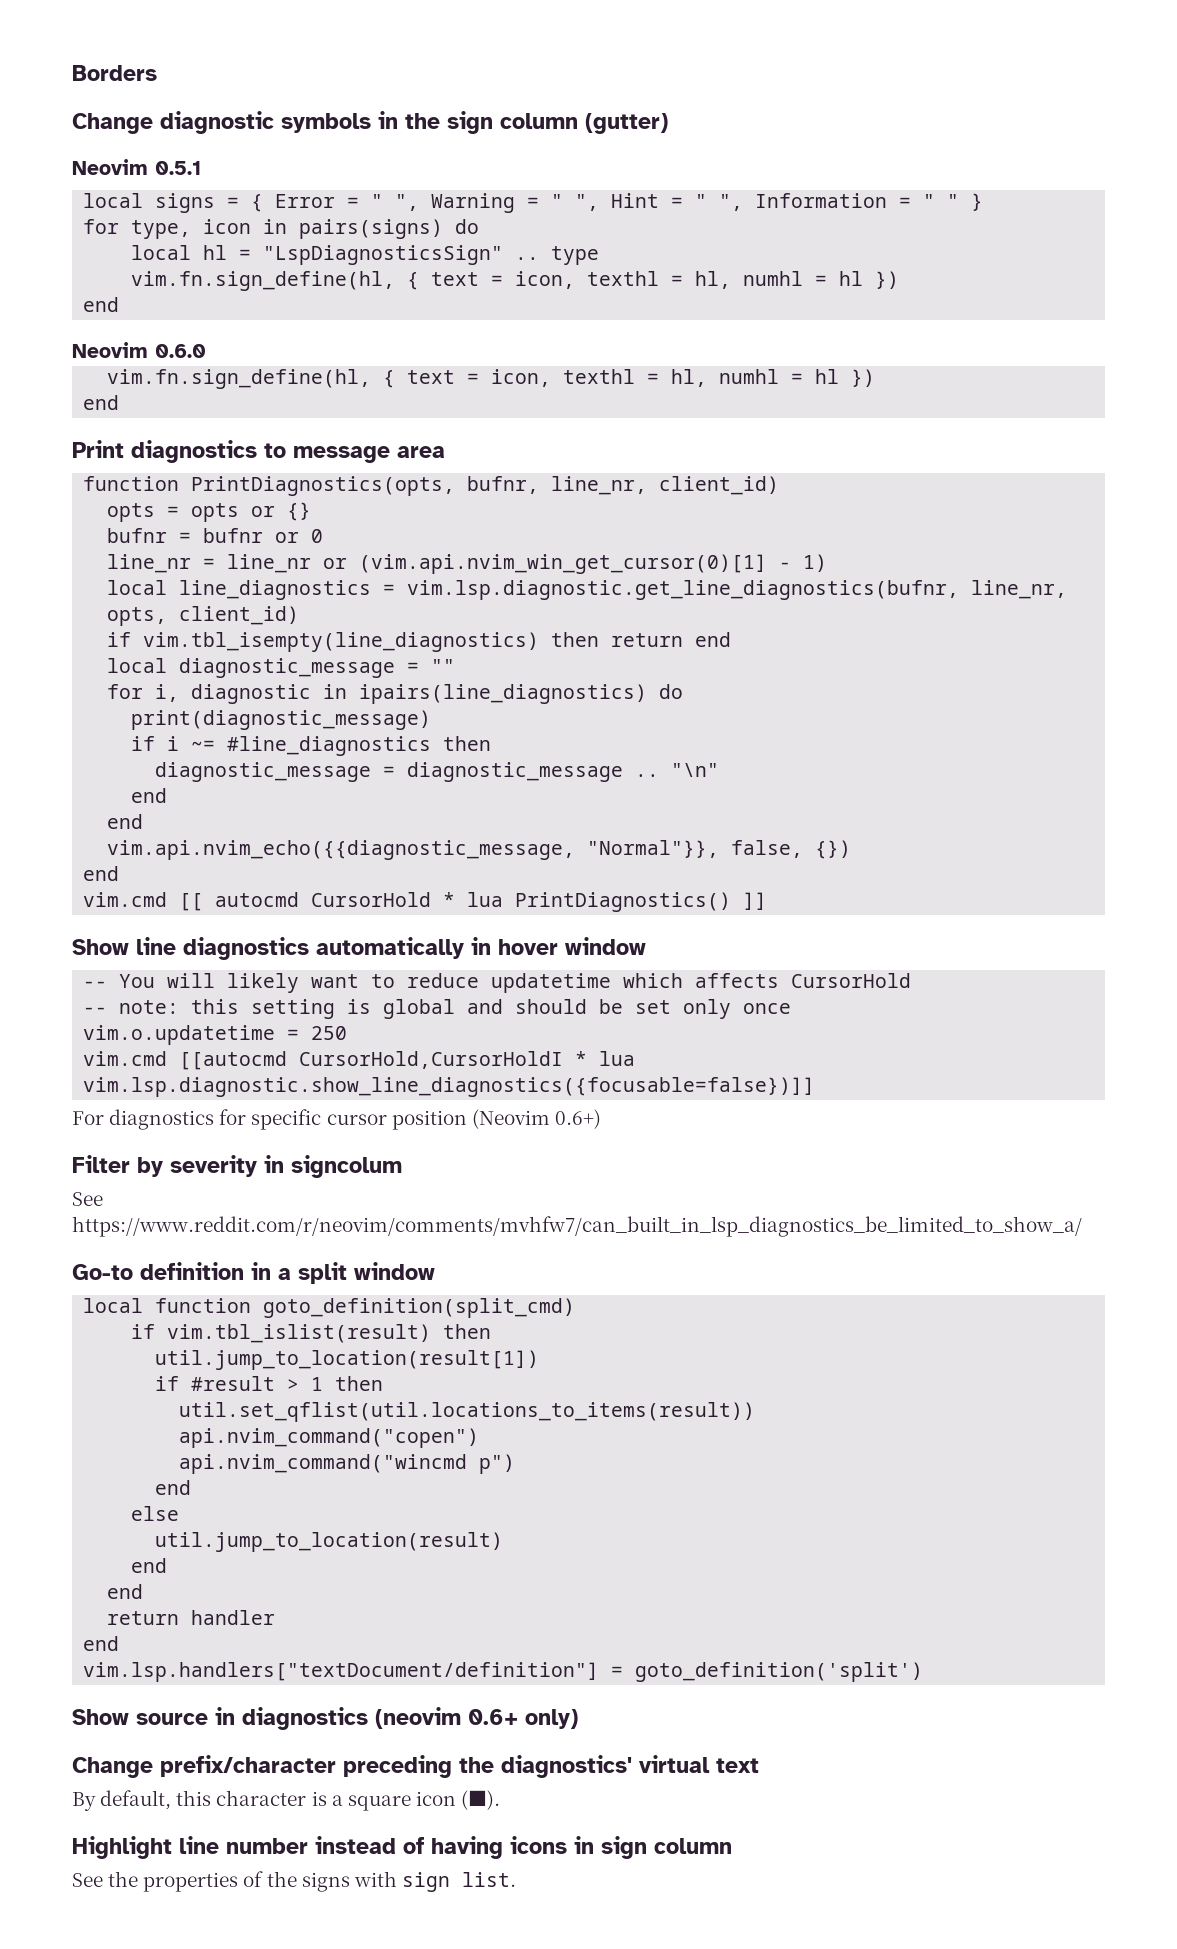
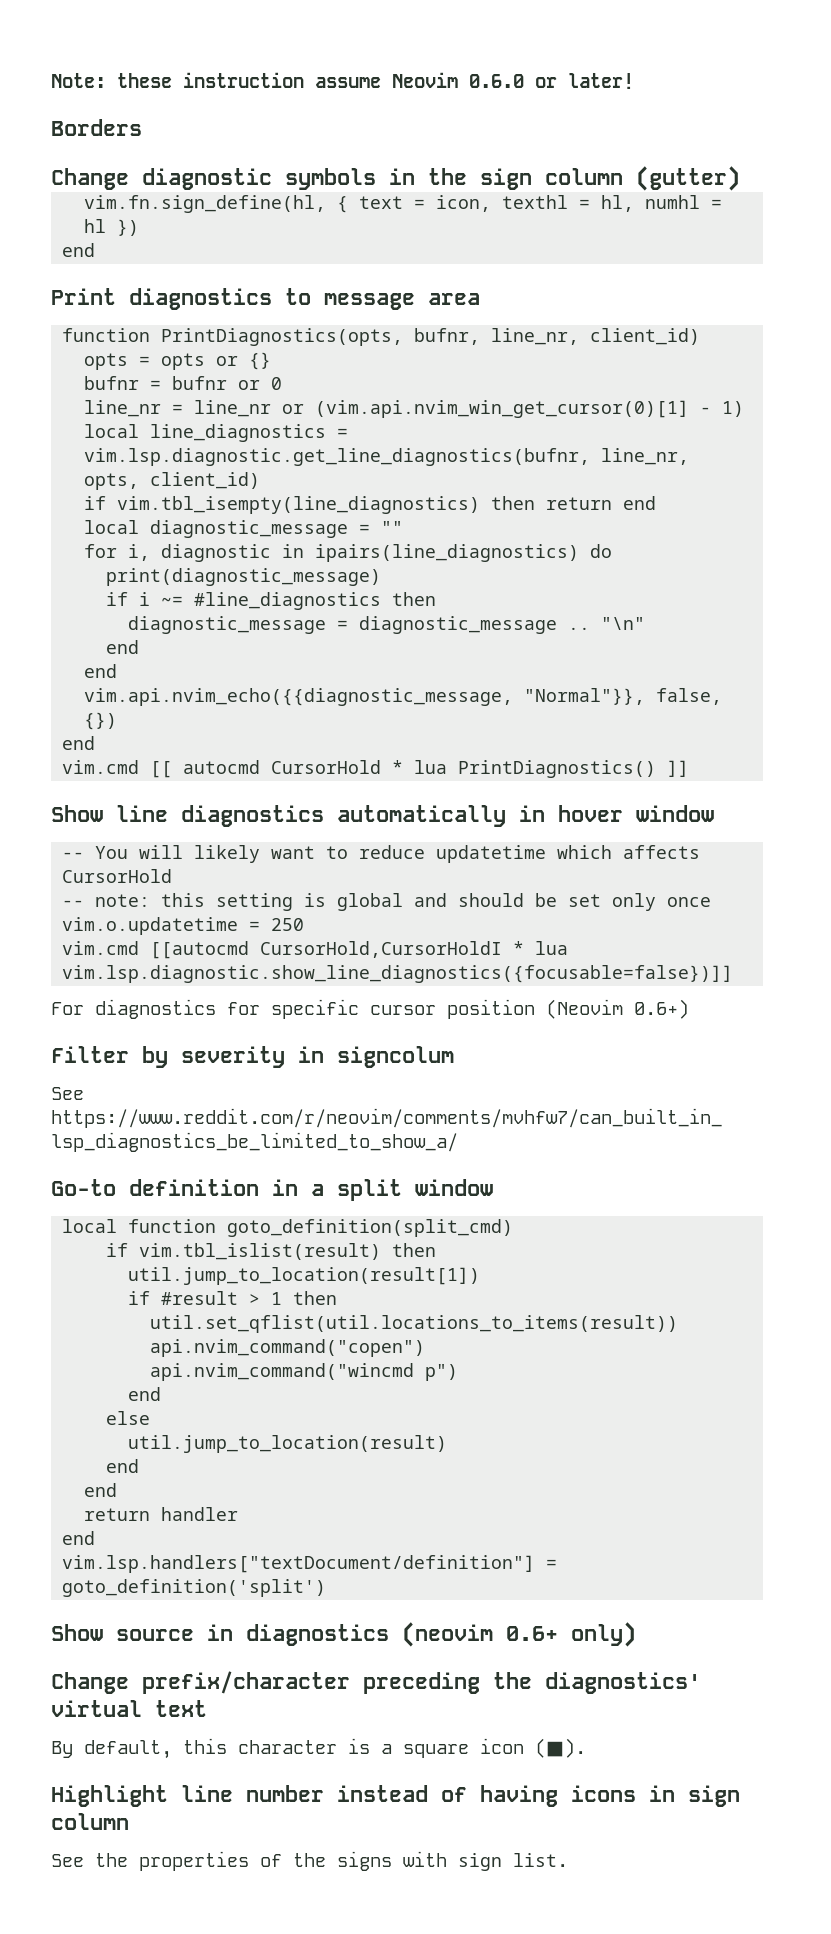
(72, 73) none -> [51,72,634,89] Note: these instruction assume Neovim 0.6.0 or later! //
[72,159,201,175] [83,193,984,213] [83,219,480,239] [131,245,600,265] [131,271,900,291] [83,297,120,312] [72,342,206,358] // Neovim 0.5.1 // local signs = { Error = " ", Warning = " ", Hint = " ", Information = " " } // for type, icon in pairs(signs) do // local hl = "LspDiagnosticsSign" .. type // vim.fn.sign_define(hl, { text = icon, texthl = hl, numhl = hl }) // end // Neovim 0.6.0 -> (740, 178) none

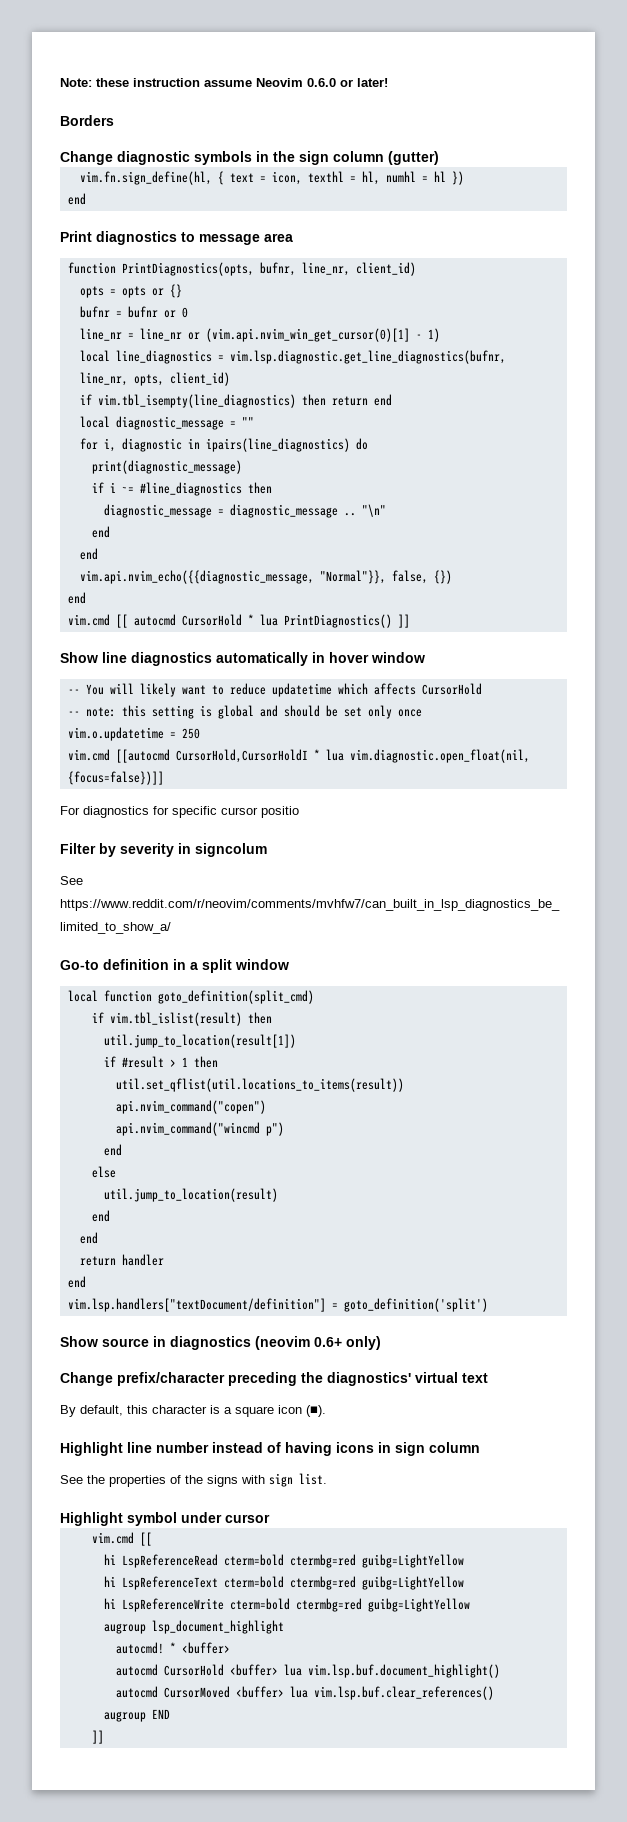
[62,965,734,983] vim.lsp.diagnostic.show_line_diagnostics({focusable=false})]] -> [349,749,530,763] [67,771,164,785] vim.diagnostic.open_float(nil, {focus=false})]]
[447,999,689,1019] position (Neovim 0.6+) -> [261,806,299,818] positio
(568, 1860) none -> [60,1512,270,1526] [91,1532,152,1546] [103,1554,464,1568] [103,1576,464,1590] [103,1598,470,1612] [103,1620,284,1634] [115,1642,230,1654] [115,1664,500,1678] [115,1686,494,1700] [103,1709,170,1722] [91,1730,104,1744] // Highlight symbol under cursor // vim.cmd [[ // hi LspReferenceRead cterm=bold ctermbg=red guibg=LightYellow // hi LspReferenceText cterm=bold ctermbg=red guibg=LightYellow // hi LspReferenceWrite cterm=bold ctermbg=red guibg=LightYellow // augroup lsp_document_highlight // autocmd! * <buffer> // autocmd CursorHold <buffer> lua vim.lsp.buf.document_highlight() // autocmd CursorMoved <buffer> lua vim.lsp.buf.clear_references() // augroup END // ]]

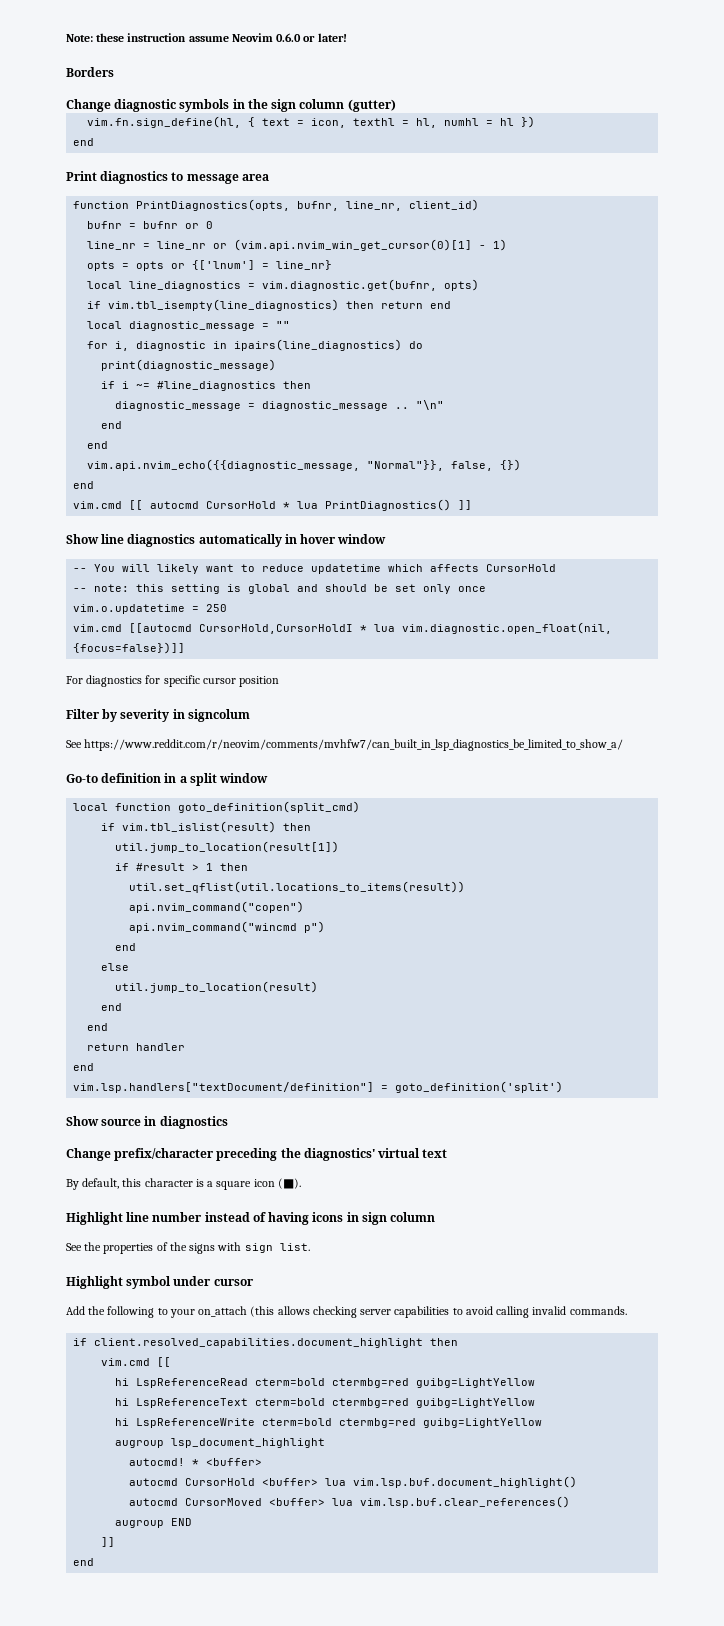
[79,284,182,298] // opts = opts or {} -> (480, 205) none
(440, 335) none -> [87,260,333,271] // opts = opts or {['lnum'] = line_nr}
[229,350,506,364] [79,372,230,386] vim.lsp.diagnostic.get_line_diagnostics(bufnr, line_nr, opts, client_id) -> [262,279,480,291] vim.diagnostic.get(bufnr, opts)
[261,806,299,818] positio -> [239,676,280,687] position
[255,1336,381,1350] (neovim 0.6+ only) -> (228, 1122) none
(270, 1518) none -> [66,1306,627,1318] [73,1338,459,1348] // Add the following to your on_attach (this allows checking server capabilities to avoid calling invalid commands. // if client.resolved_capabilities.document_highlight then
(104, 1737) none -> [73,1558,95,1566] // end

